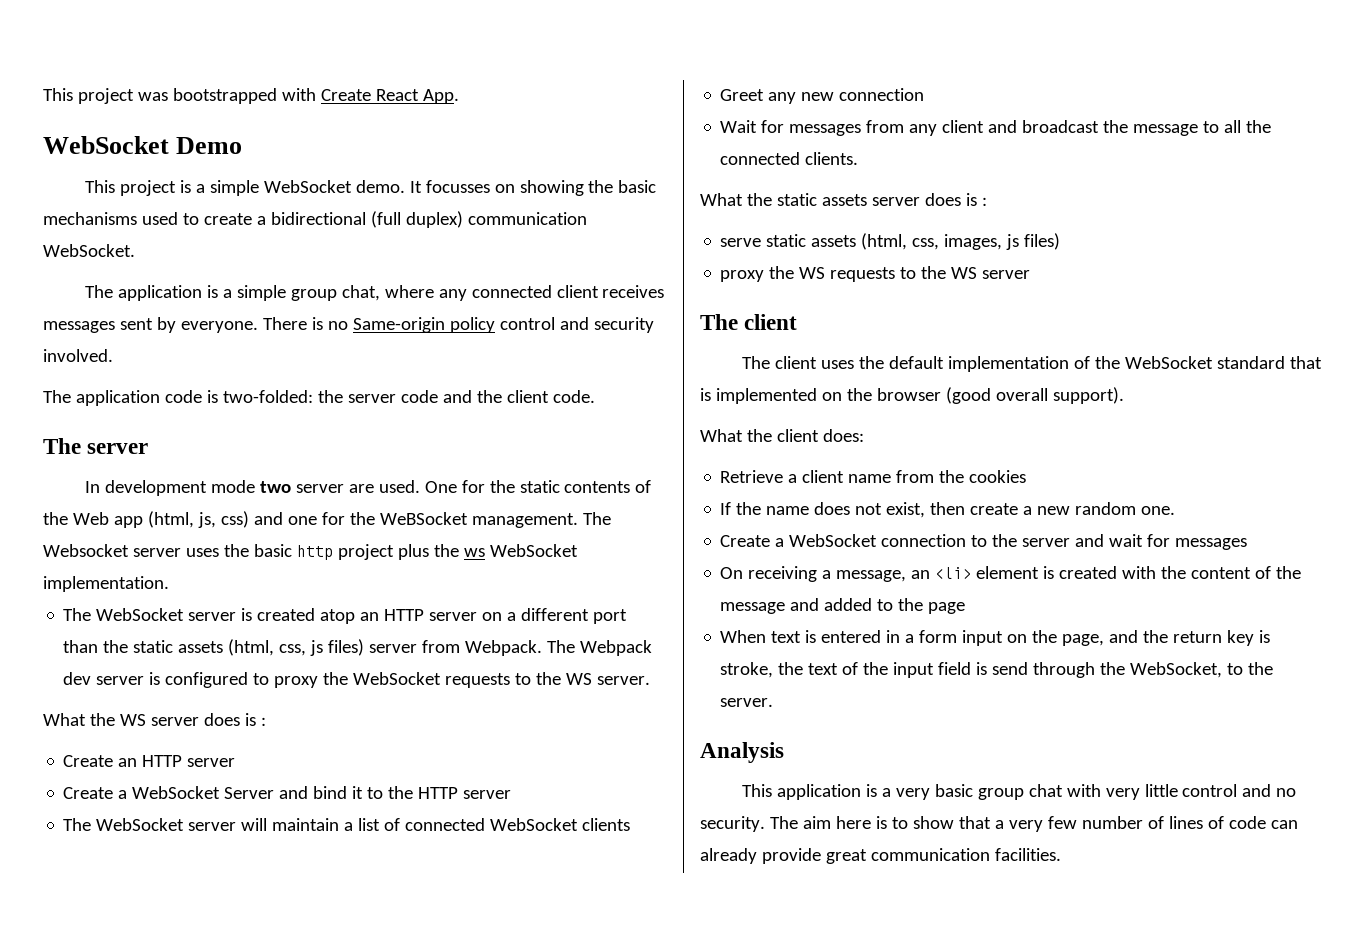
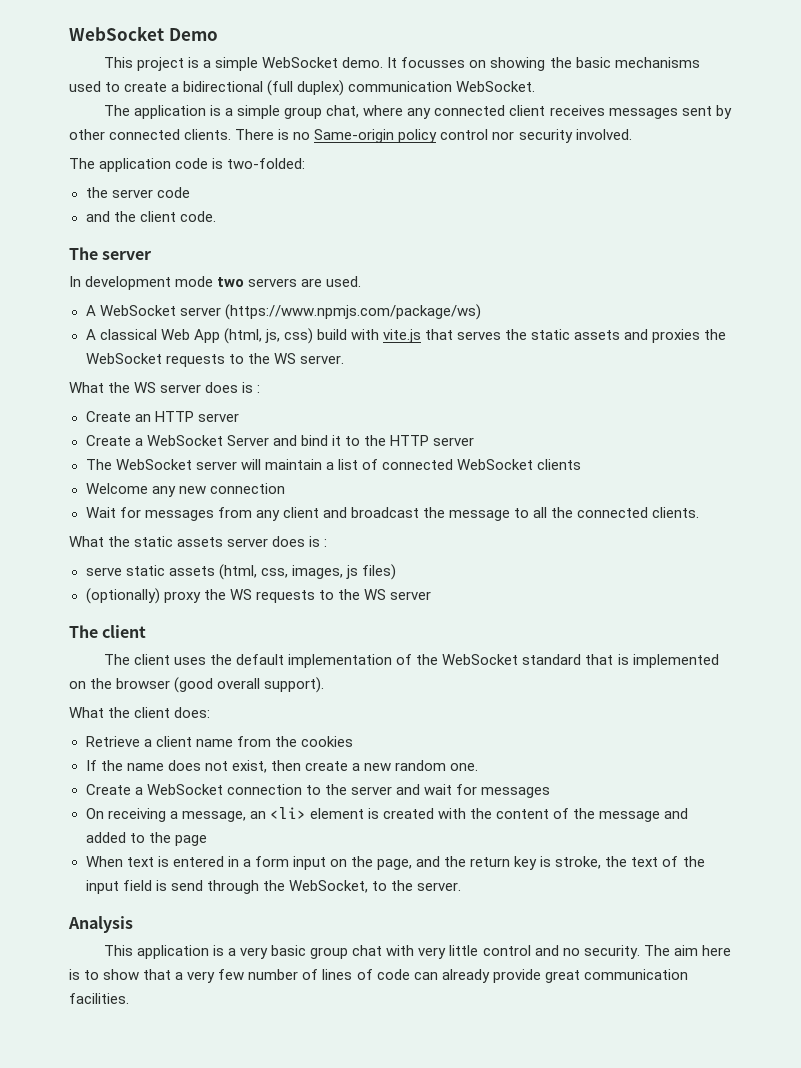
[43,88,459,104] This project was bootstrapped with Create React App. // -> (69, 33) none
[180,321,258,333] everyone. -> [69,129,232,140] other connected clients.
[559,317,589,330] and -> [492,131,515,140] nor
(313, 396) none -> (306, 163) //
(438, 396) none -> (190, 192) //
[295,484,344,493] server -> [248,278,298,287] servers
[424,480,652,493] [43,511,611,528] [43,544,578,560] [43,576,169,592] [63,608,628,624] [63,639,653,656] [63,672,319,688] One for the static contents of the Web app (html, js, css) and one for the WeBSocket management. The Websocket server uses the basic http project plus the ws WebSocket implementation. // The WebSocket server is created atop an HTTP server on a different port than the static assets (html, css, js files) server from Webpack. The Webpack dev server is configured to proxy -> [85,304,481,320] [85,328,701,344] // A WebSocket server (https://www.npmjs.com/package/ws) // A classical Web App (html, js, css) build with vite.js that serves the static assets and proxies
[720,89,765,101] Greet -> [85,483,148,494] Welcome
(1061, 241) none -> [85,588,160,604] (optionally)

